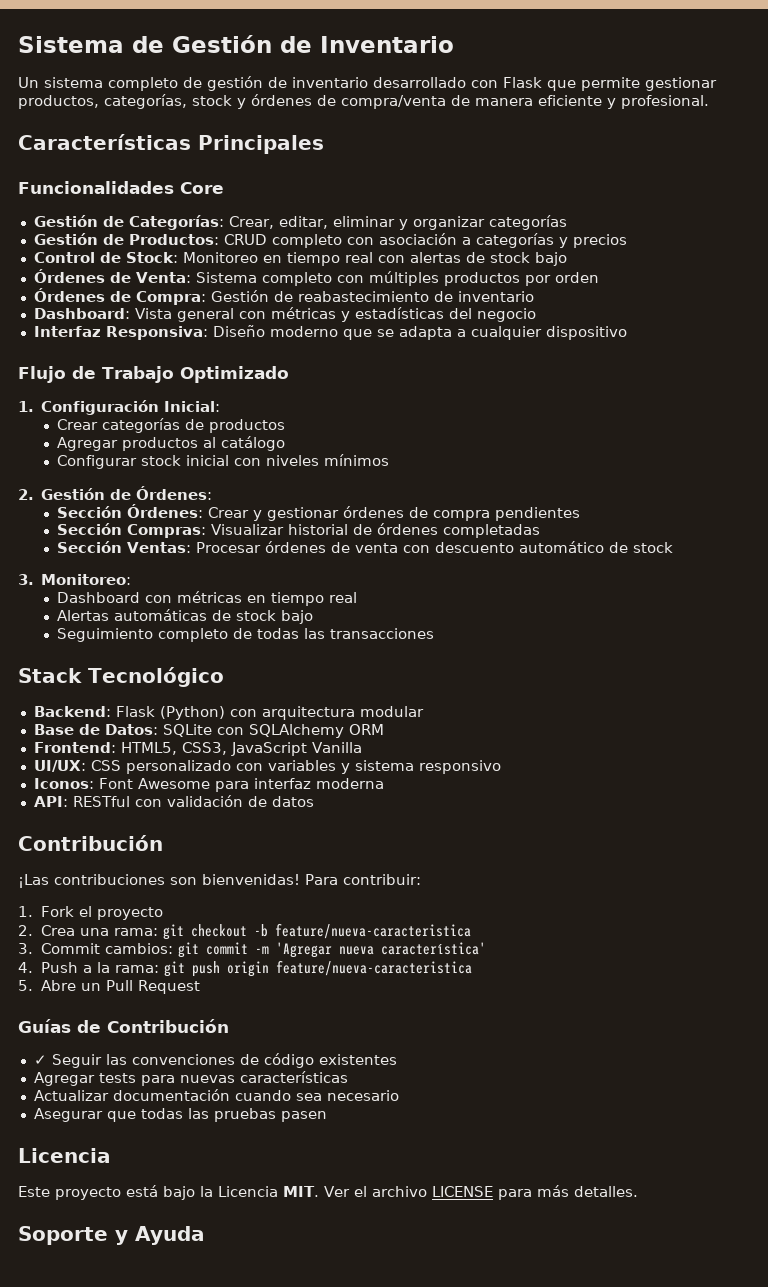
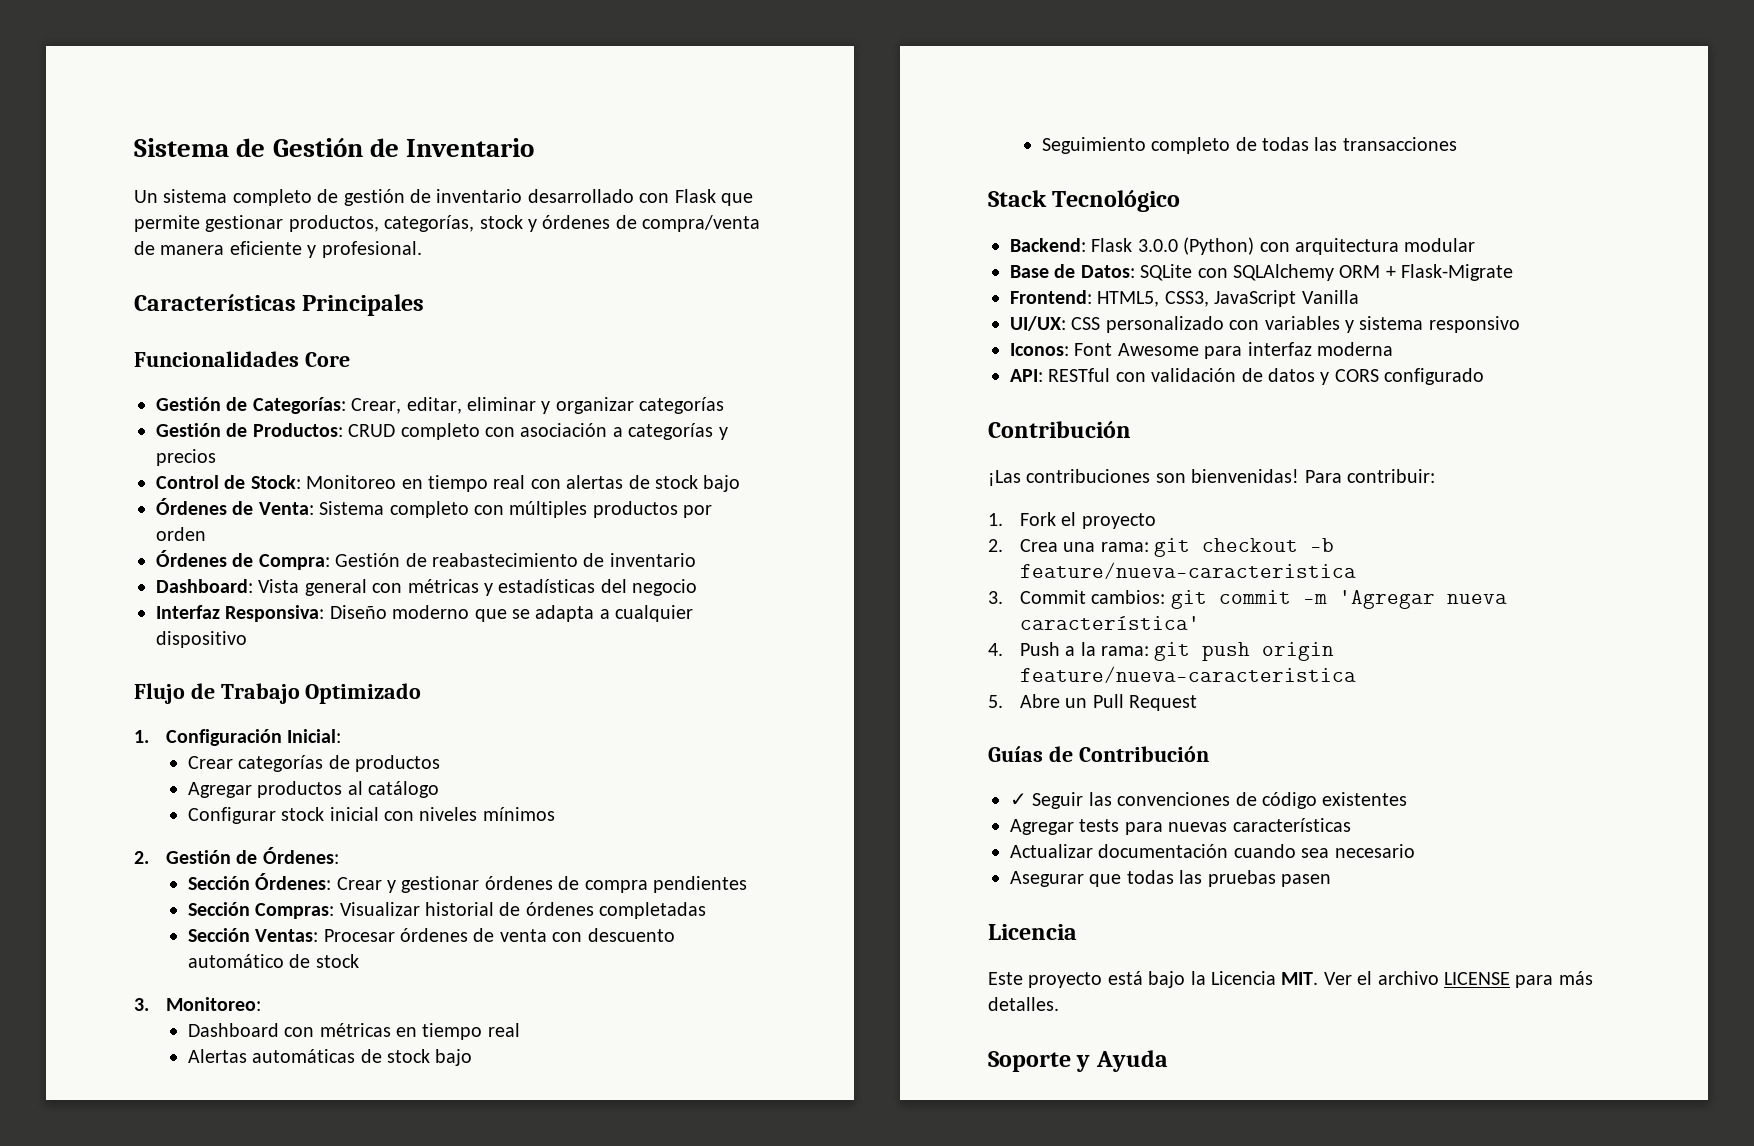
(155, 711) none -> [1137,239,1178,252] 3.0.0
(384, 729) none -> [1385,264,1514,281] + Flask-Migrate
(314, 801) none -> [1320,368,1485,385] y CORS configurado

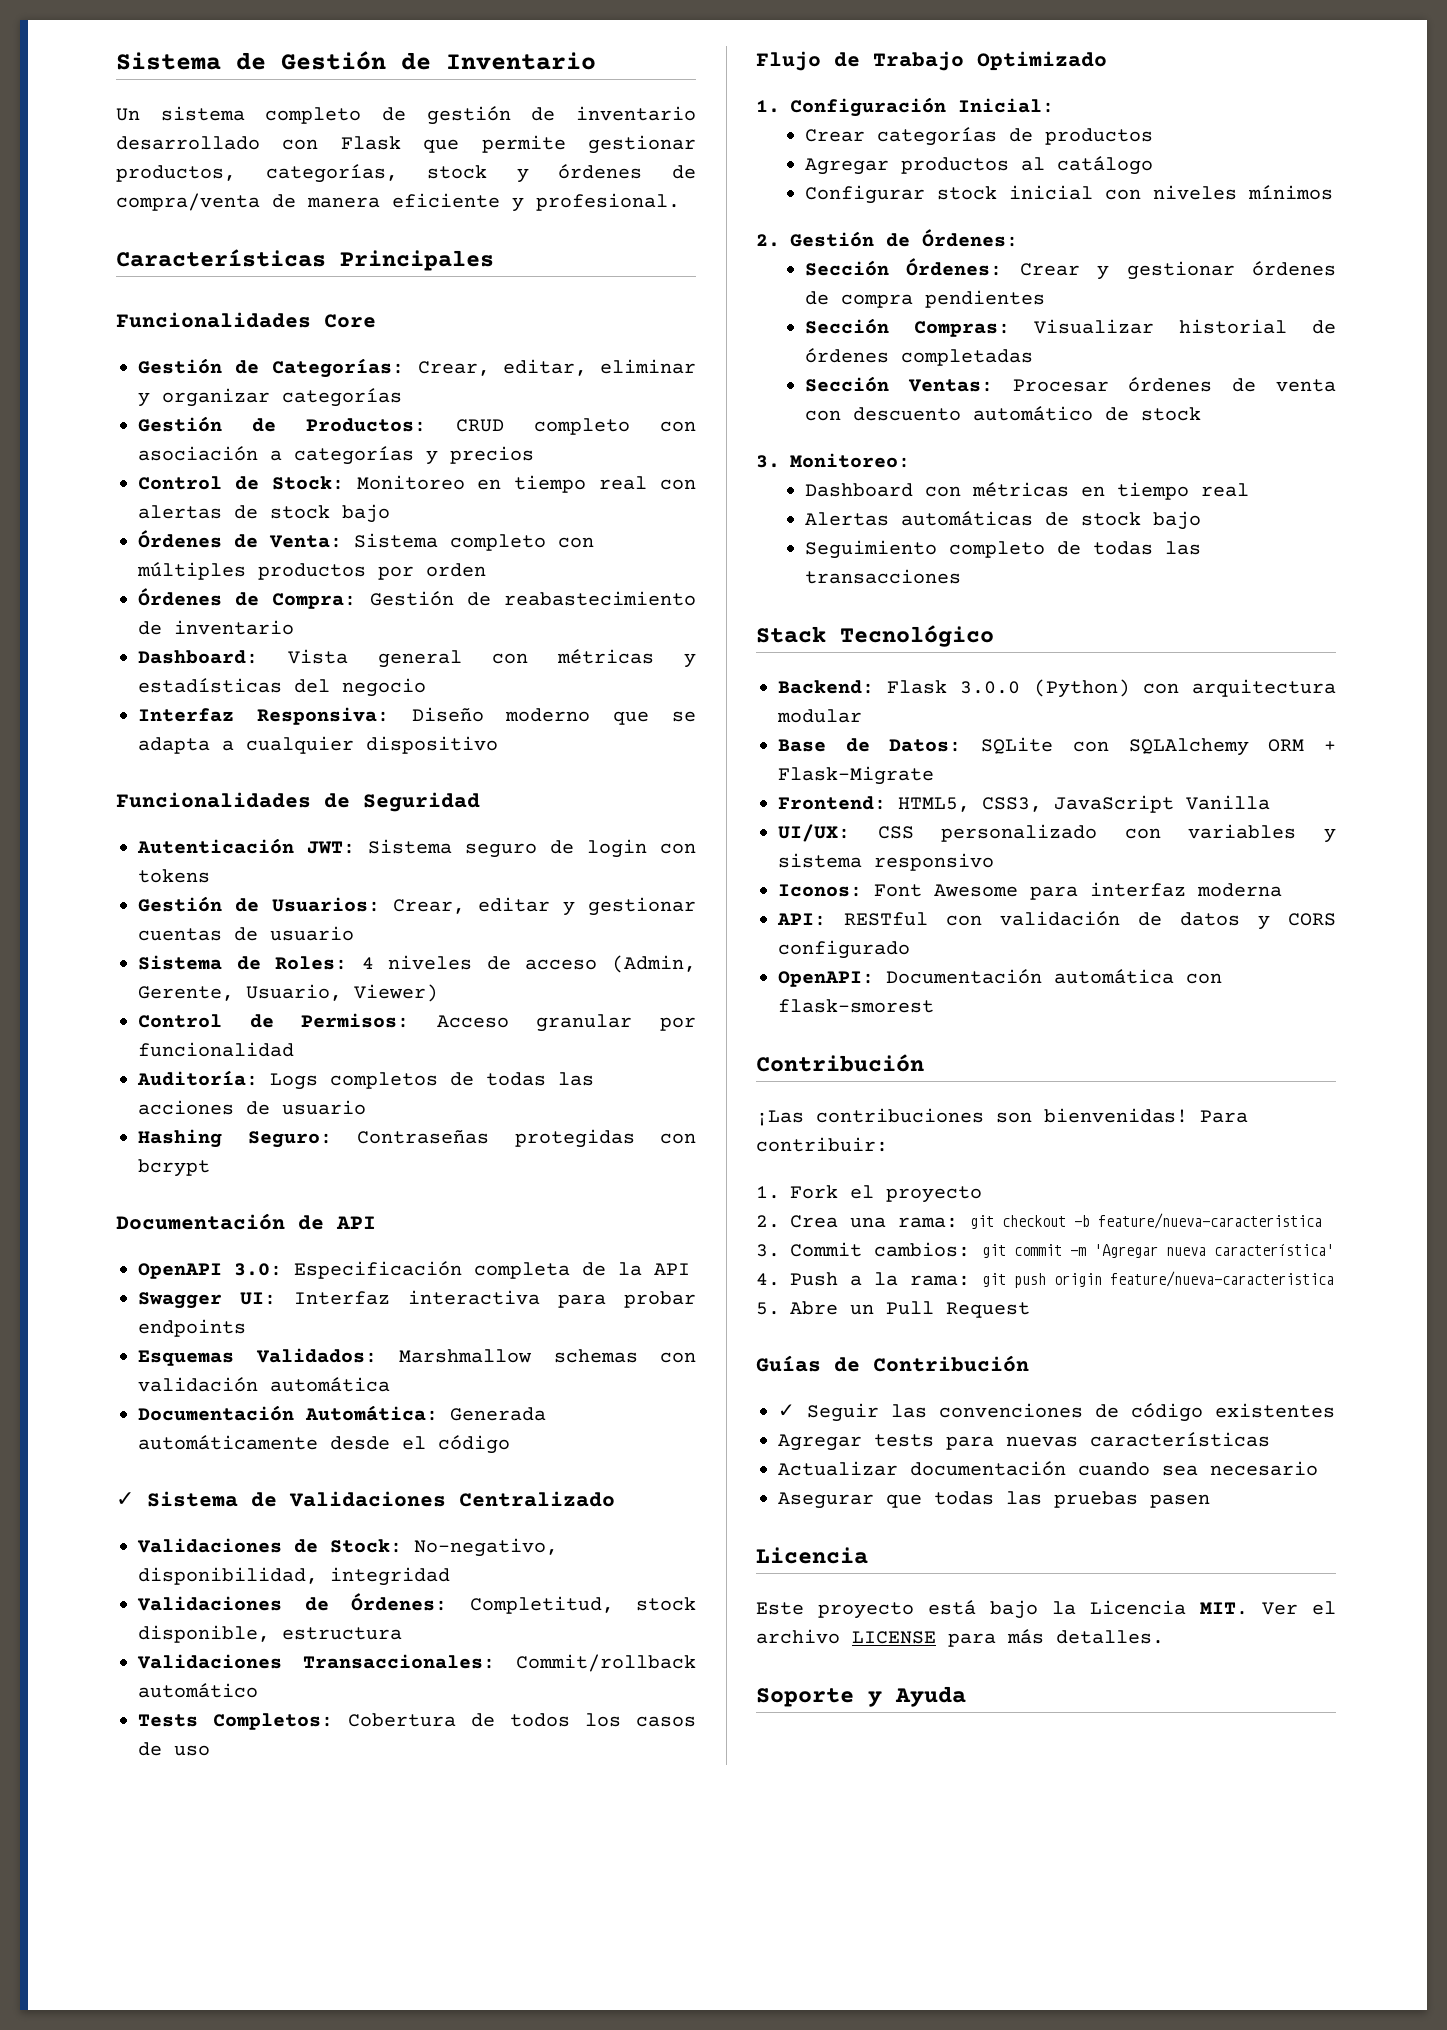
(247, 639) none -> [116,792,480,812] [137,838,696,858] [138,869,210,883] [138,896,696,916] [138,926,354,941] [138,955,696,973] [138,984,438,1002] [138,1013,697,1032] [138,1042,294,1057] [137,1070,594,1090] [138,1100,366,1115] [138,1129,696,1148] [138,1159,210,1177] [116,1213,376,1230] [138,1261,690,1279] [138,1290,696,1309] [138,1319,246,1337] [138,1348,696,1366] [138,1377,390,1392] [138,1405,546,1421] [138,1435,510,1454] [116,1491,615,1507] [137,1538,558,1557] [138,1567,450,1586] [137,1593,696,1614] [138,1625,402,1643] [137,1654,696,1672] [138,1683,258,1698] [138,1713,696,1730] [138,1742,210,1756] // Funcionalidades de Seguridad // Autenticación JWT: Sistema seguro de login con tokens // Gestión de Usuarios: Crear, editar y gestionar cuentas de usuario // Sistema de Roles: 4 niveles de acceso (Admin, Gerente, Usuario, Viewer) // Control de Permisos: Acceso granular por funcionalidad // Auditoría: Logs completos de todas las acciones de usuario // Hashing Seguro: Contraseñas protegidas con bcrypt // Documentación de API // OpenAPI 3.0: Especificación completa de la API // Swagger UI: Interfaz interactiva para probar endpoints // Esquemas Validados: Marshmallow schemas con validación automática // Documentación Automática: Generada automáticamente desde el código // ✓ Sistema de Validaciones Centralizado // Validaciones de Stock: No-negativo, disponibilidad, integridad // Validaciones de Órdenes: Completitud, stock disponible, estructura // Validaciones Transaccionales: Commit/rollback automático // Tests Completos: Cobertura de todos los casos de uso
(1485, 376) none -> [778,969,1222,987] [778,999,934,1013] // OpenAPI: Documentación automática con flask-smorest

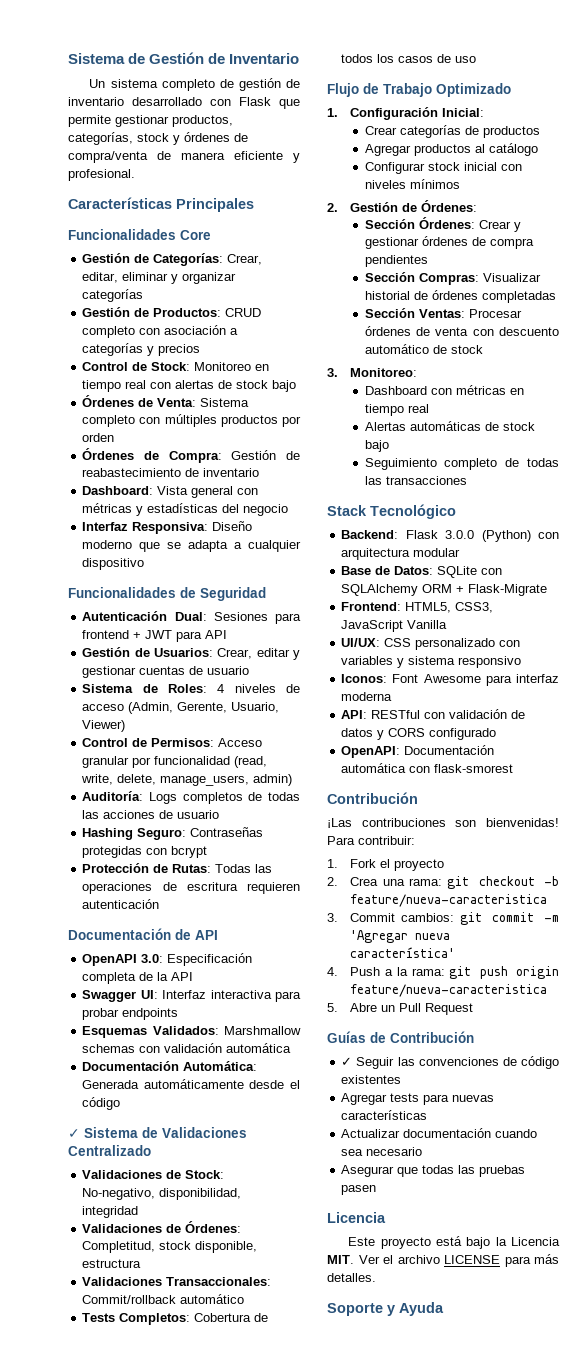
[307,839,696,858] [138,869,210,883] JWT: Sistema seguro de login con tokens -> [174,612,301,624] [82,630,228,642] Dual: Sesiones para frontend + JWT para API
(294, 1049) none -> [234,756,268,768] [81,774,293,786] (read, write, delete, manage_users, admin)
(210, 1168) none -> [82,863,273,873] [82,882,300,894] [82,899,160,909] // Protección de Rutas: Todas las operaciones de escritura requieren autenticación

